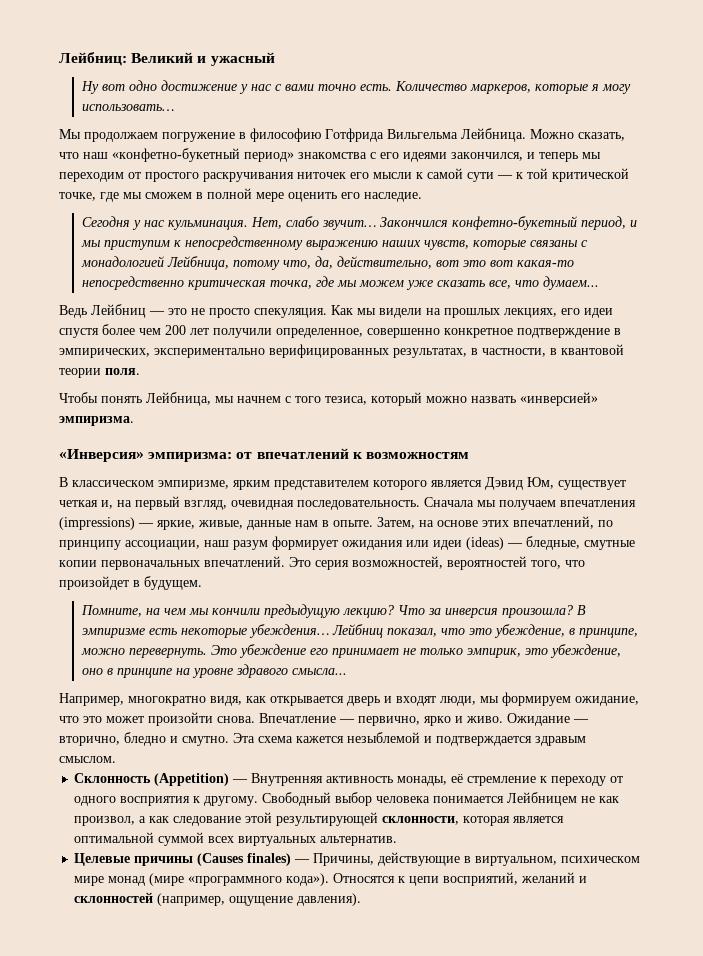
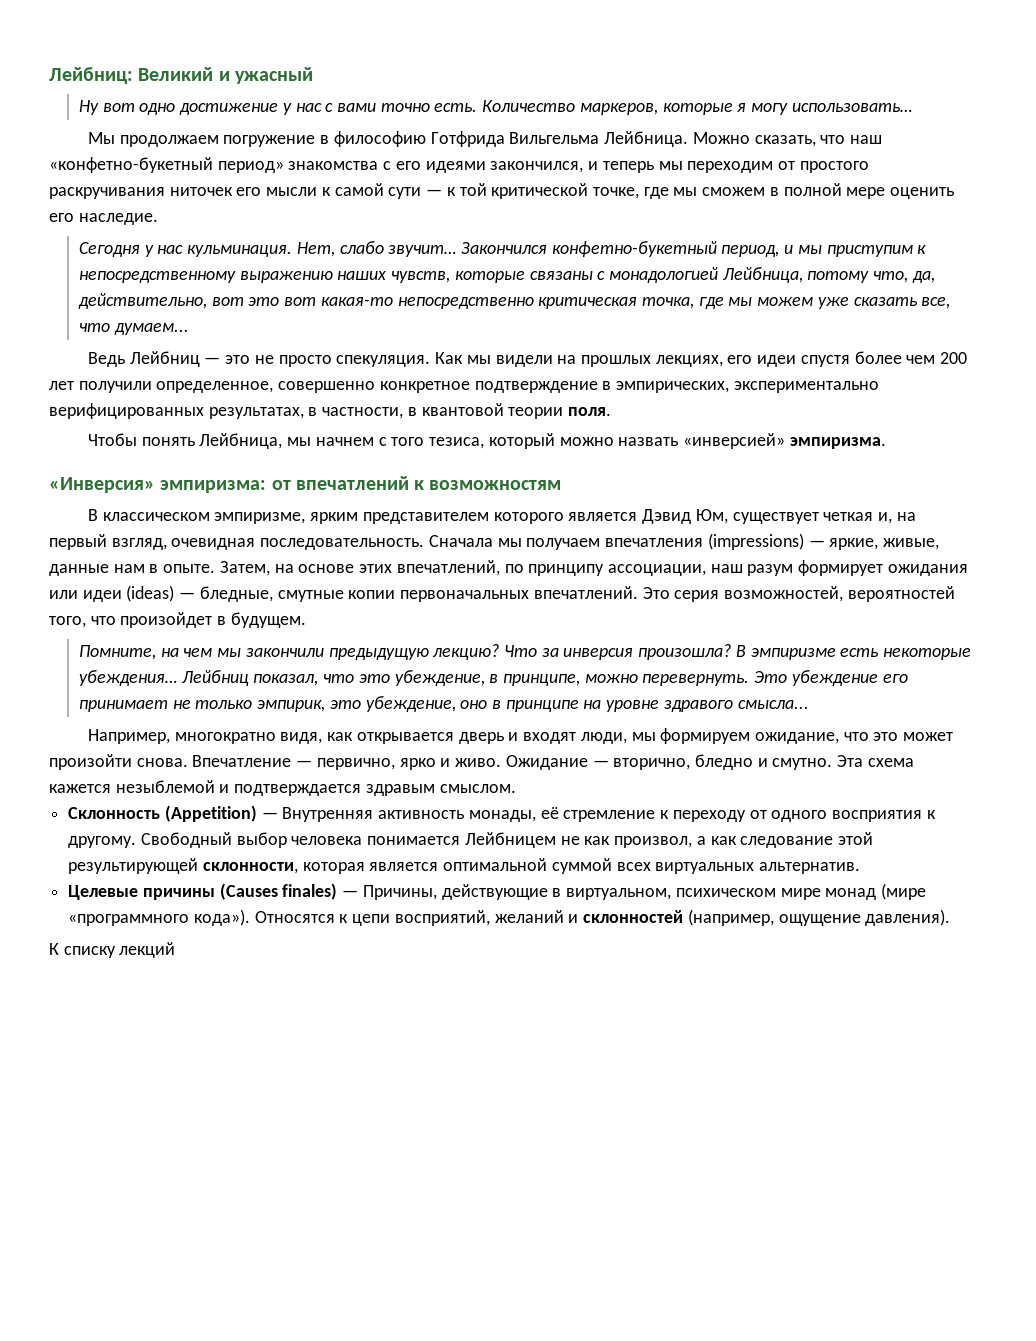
[211,608,260,615] кончили -> [245,648,324,657] закончили
(362, 899) none -> [49,942,176,958] // К списку лекций

